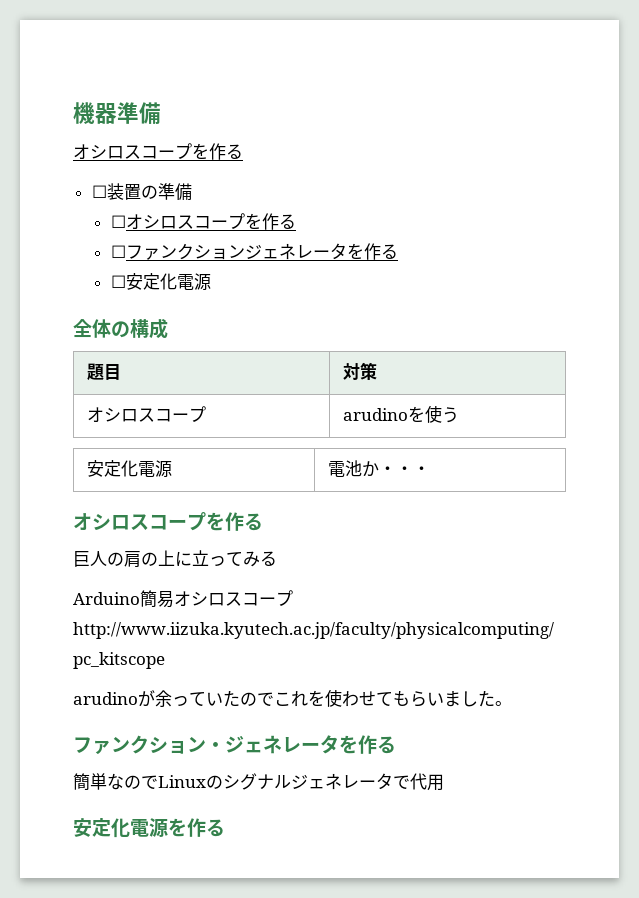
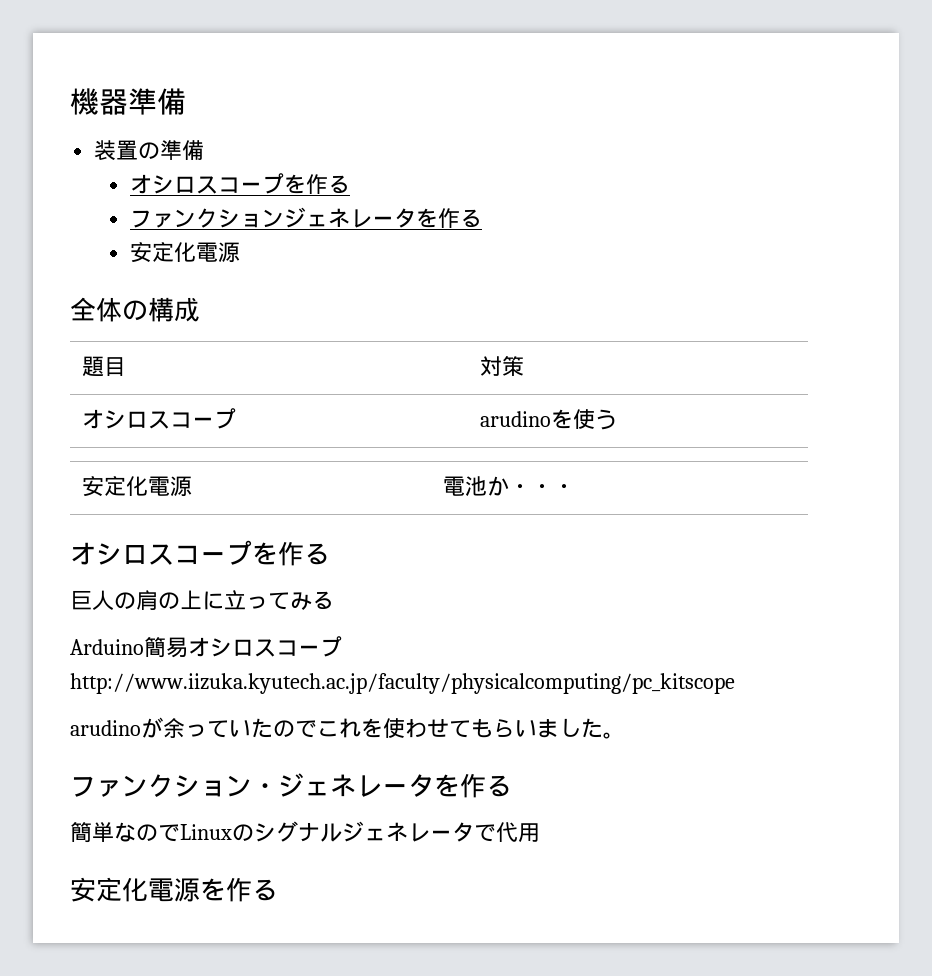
[73,143,243,160] [91,183,192,201] [110,213,296,230] [110,245,126,258] // オシロスコープを作る // ☐装置の準備 // ☐オシロスコープを作る // ☐ -> [94,140,205,161] [129,173,350,194] // 装置の準備 // オシロスコープを作る //
[110,275,126,288] ☐ -> (482, 218) none

